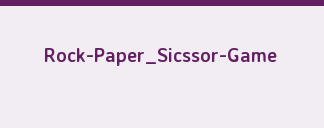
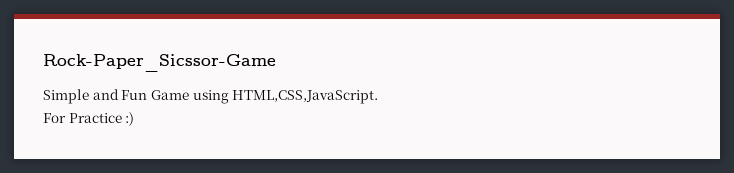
(277, 57) none -> [43,89,379,104] [43,112,135,126] // Simple and Fun Game using HTML,CSS,JavaScript. // For Practice :)

